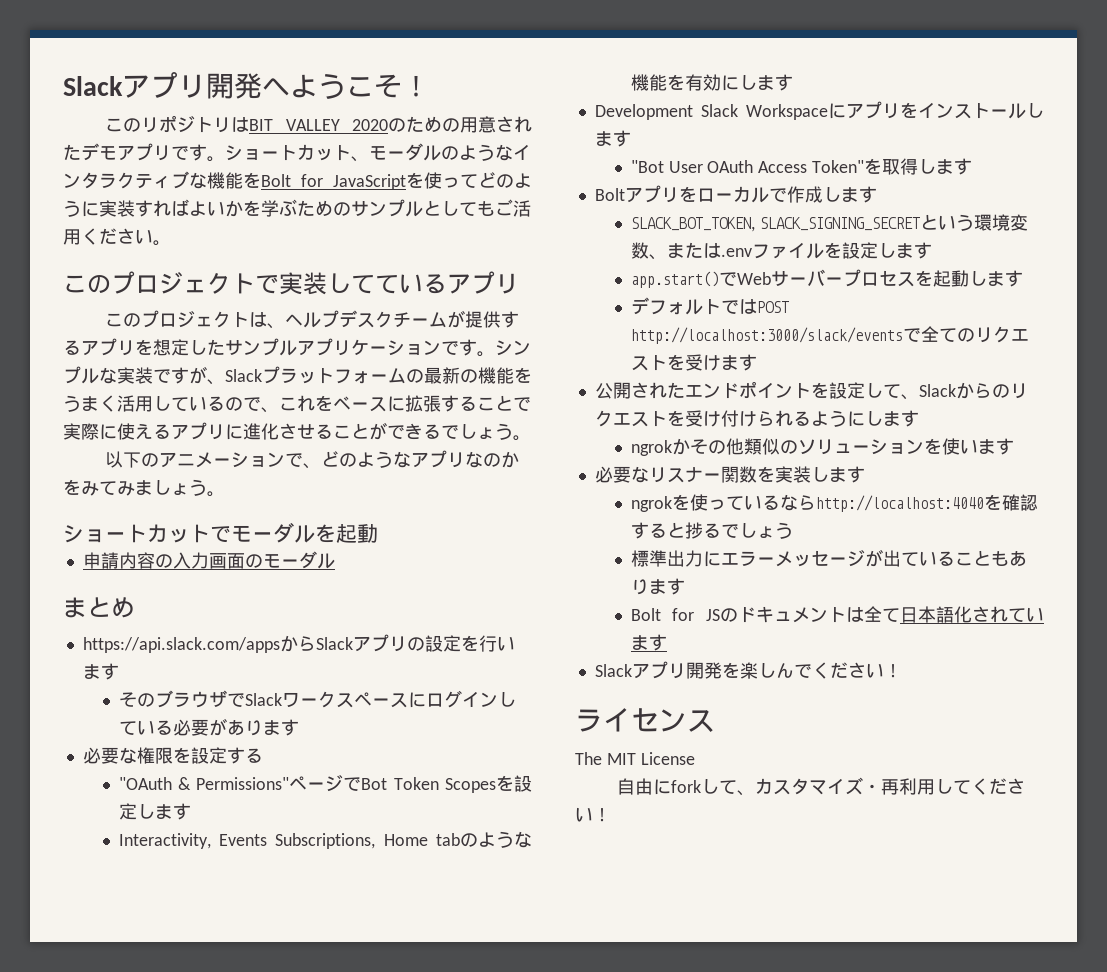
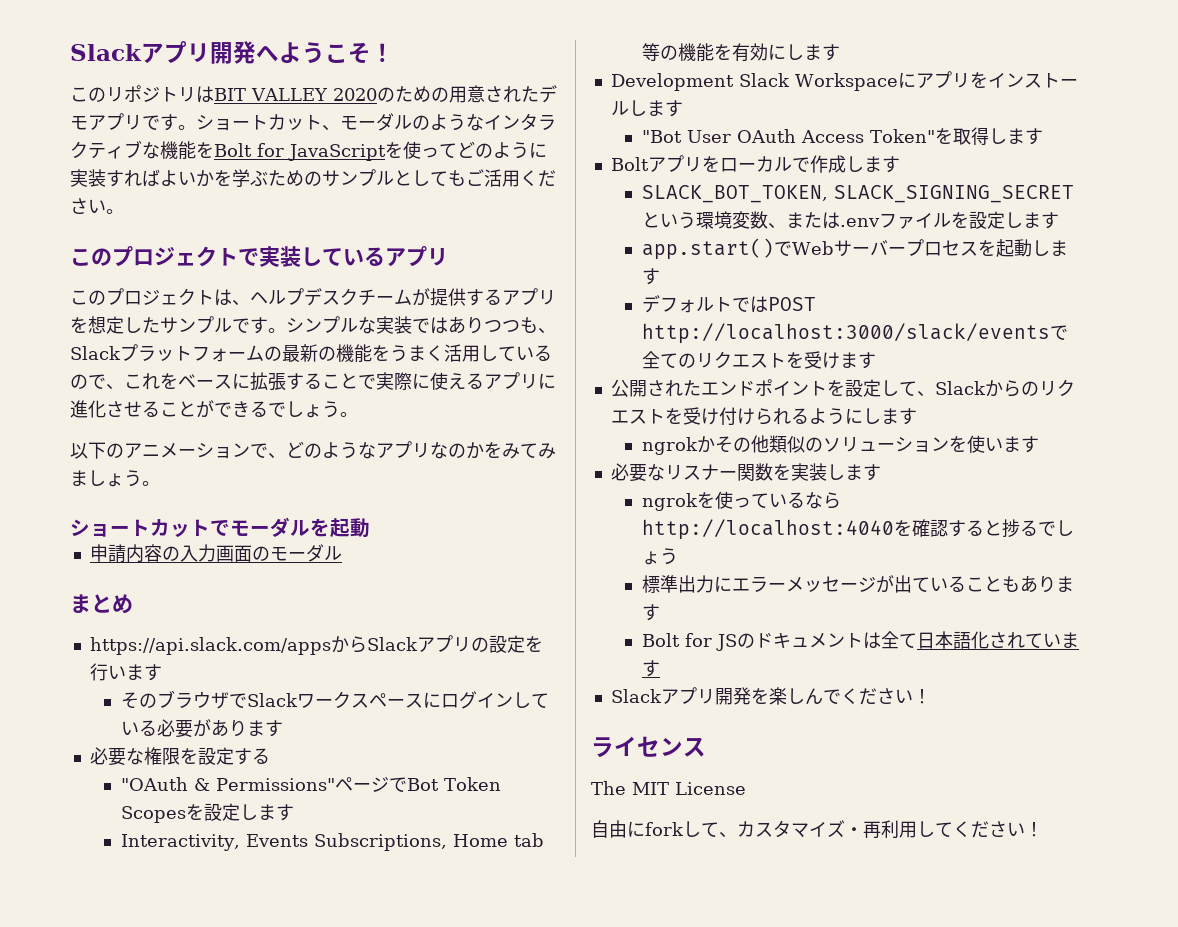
[375,275,399,294] て -> (343, 257) none
[297,338,441,356] アプリケーション -> (232, 325) none
[171,366,207,384] すが -> [430,316,538,334] はありつつも
[460,831,532,848] のような -> [641,43,678,61] 等の

